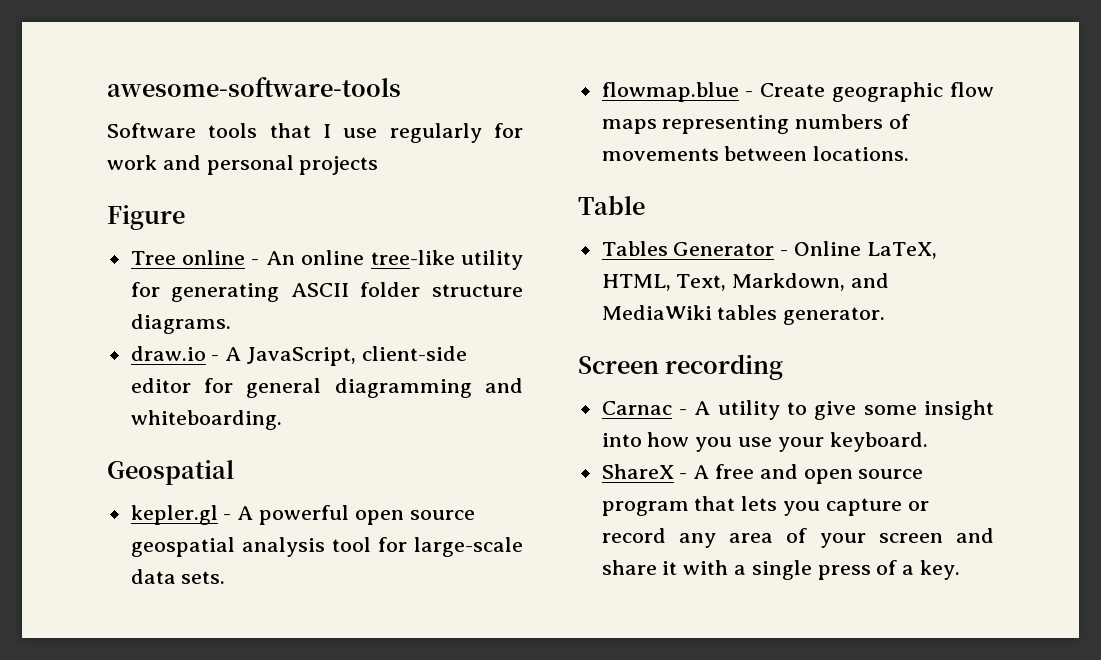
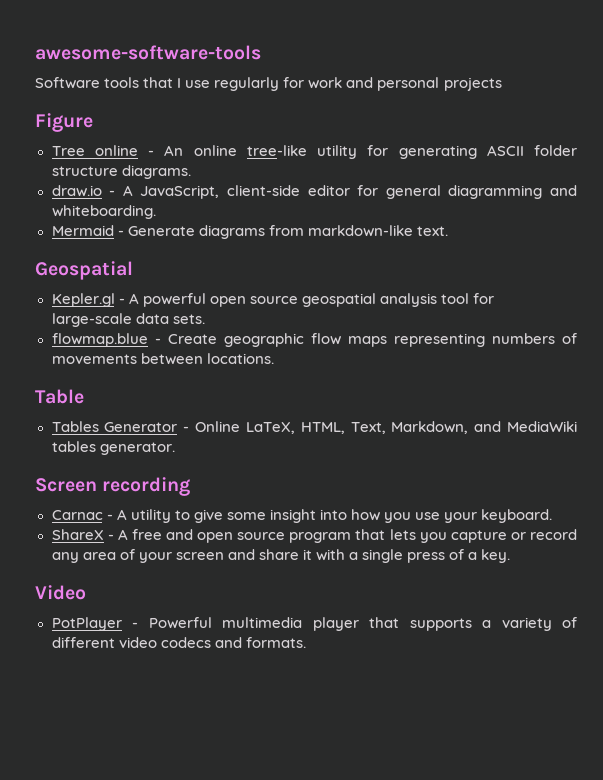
(282, 420) none -> [51,225,448,239] // Mermaid - Generate diagrams from markdown-like text.
[130,505,218,525] kepler.gl -> [51,293,115,307] Kepler.gl
(961, 570) none -> [35,585,86,600] [51,617,577,631] [51,637,306,648] // Video // PotPlayer - Powerful multimedia player that supports a variety of different video codecs and formats.

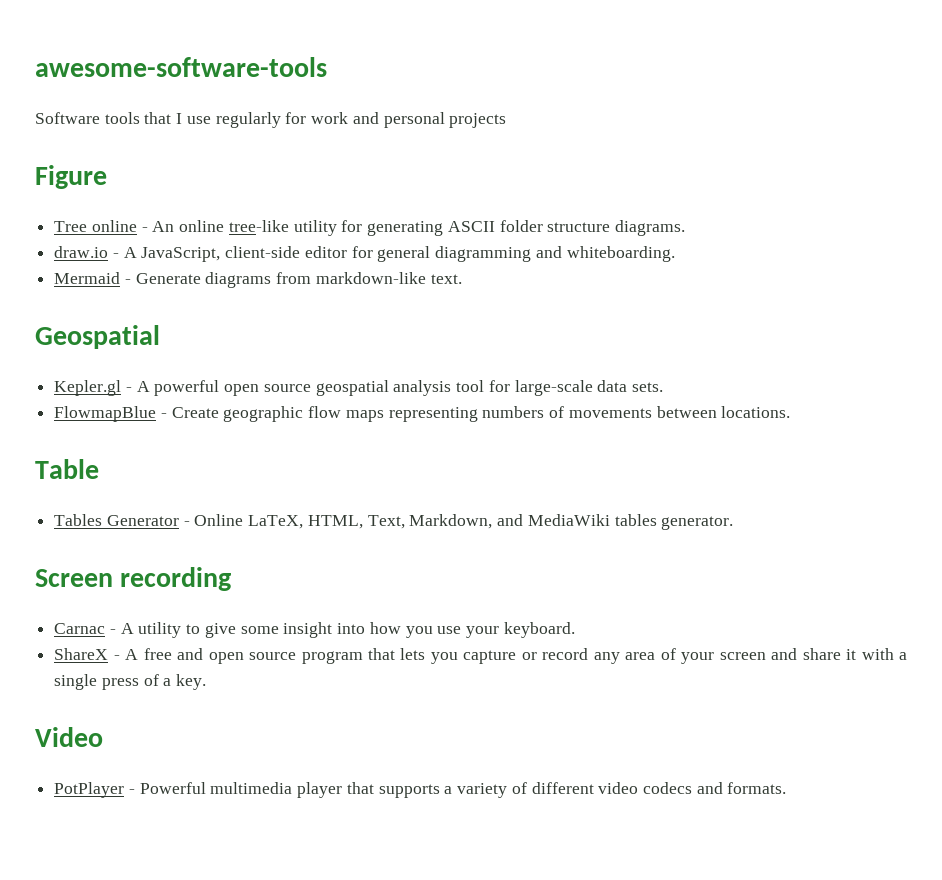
[51,333,148,347] flowmap.blue -> [54,406,157,422] FlowmapBlue

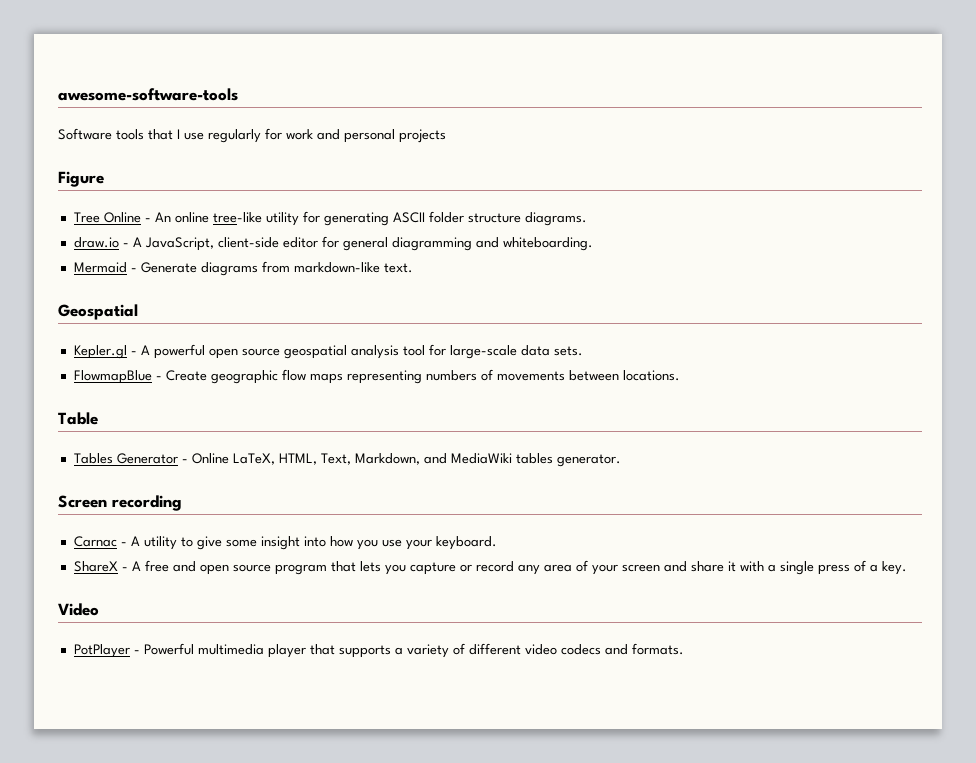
[91,220,137,232] online -> [103,212,141,223] Online

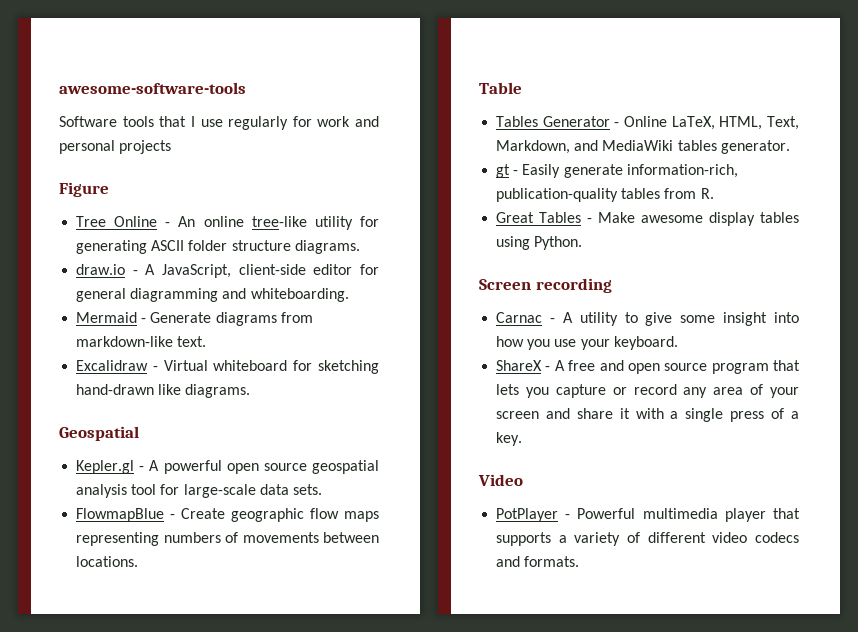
(413, 268) none -> [76,360,379,374] [76,384,251,398] // Excalidraw - Virtual whiteboard for sketching hand-drawn like diagrams.
(621, 460) none -> [496,164,738,178] [496,188,714,202] [496,212,799,226] [496,236,583,250] // gt - Easily generate information-rich, publication-quality tables from R. // Great Tables - Make awesome display tables using Python.

